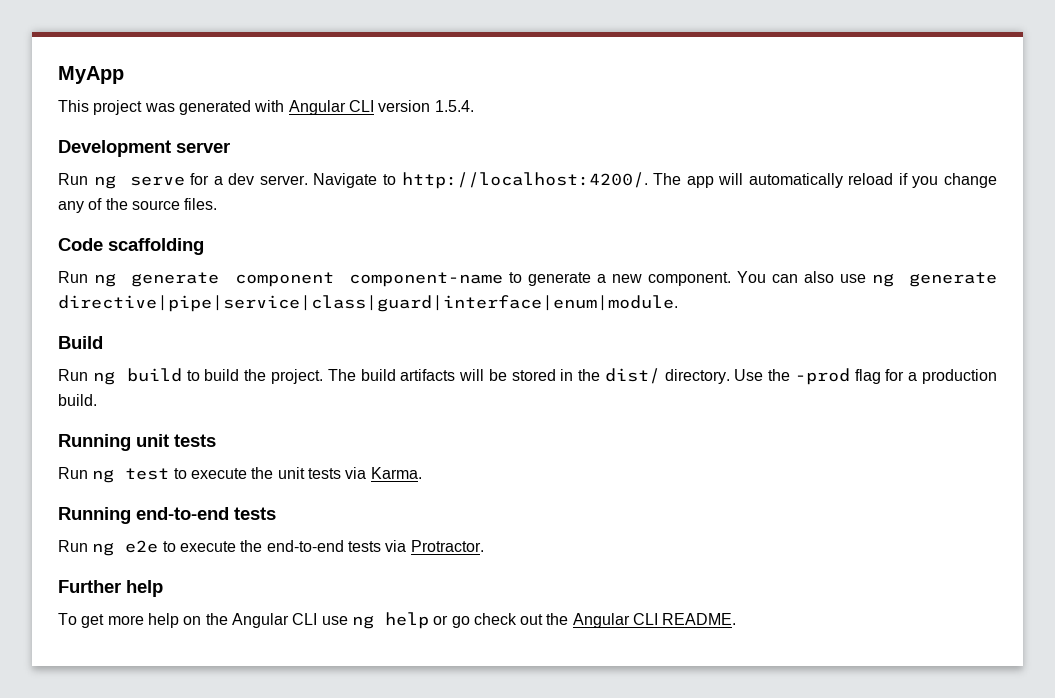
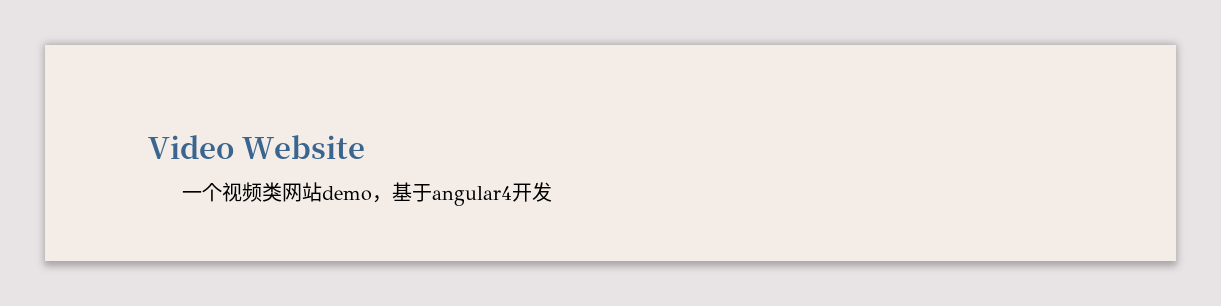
[58,66,124,84] [58,100,474,115] [58,140,230,157] [58,172,997,189] [58,198,218,213] [58,238,204,255] [58,271,997,287] [58,295,678,312] [58,336,103,349] [58,368,997,385] [58,394,97,406] [58,434,216,451] [58,467,422,483] [58,507,276,524] [58,540,484,556] [58,580,163,597] [58,612,737,629] MyApp // This project was generated with Angular CLI version 1.5.4. // Development server // Run ng serve for a dev server. Navigate to http://localhost:4200/. The app will automatically reload if you change any of the source files. // Code scaffolding // Run ng generate component component-name to generate a new component. You can also use ng generate directive|pipe|service|class|guard|interface|enum|module. // Build // Run ng build to build the project. The build artifacts will be stored in the dist/ directory. Use the -prod flag for a production build. // Running unit tests // Run ng test to execute the unit tests via Karma. // Running end-to-end tests // Run ng e2e to execute the end-to-end tests via Protractor. // Further help // To get more help on the Angular CLI use ng help or go check out the Angular CLI README. -> [148,135,365,159] [182,182,553,206] Video Website // 一个视频类网站demo，基于angular4开发

